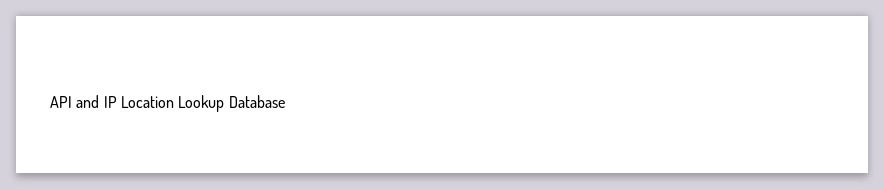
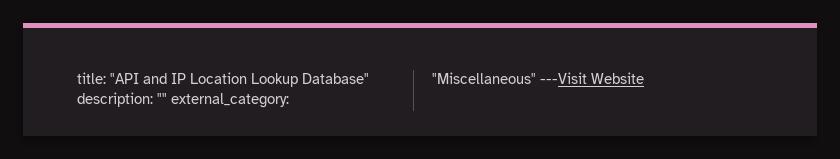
[50,96,72,108] API -> [77,72,139,84] title: "API
[228,95,285,108] Database -> [302,73,369,84] [77,92,289,108] [432,72,644,84] Database" description: "" external_category: "Miscellaneous" ---Visit Website

